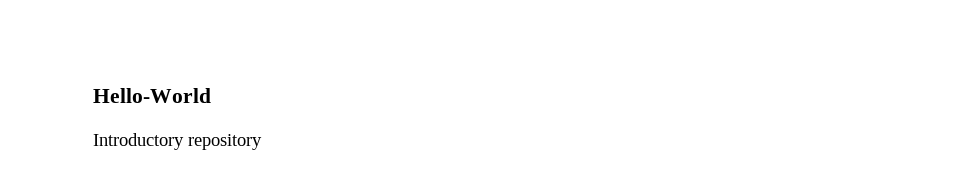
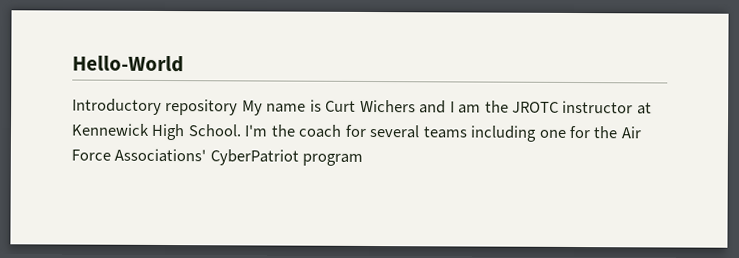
(262, 142) none -> [241,99,652,116] [71,123,642,142] [71,148,364,166] My name is Curt Wichers and I am the JROTC instructor at Kennewick High School. I'm the coach for several teams including one for the Air Force Associations' CyberPatriot program

